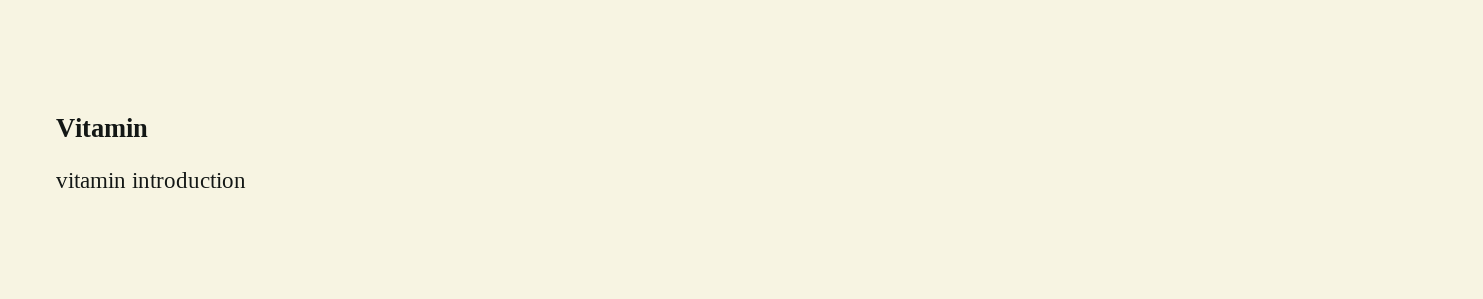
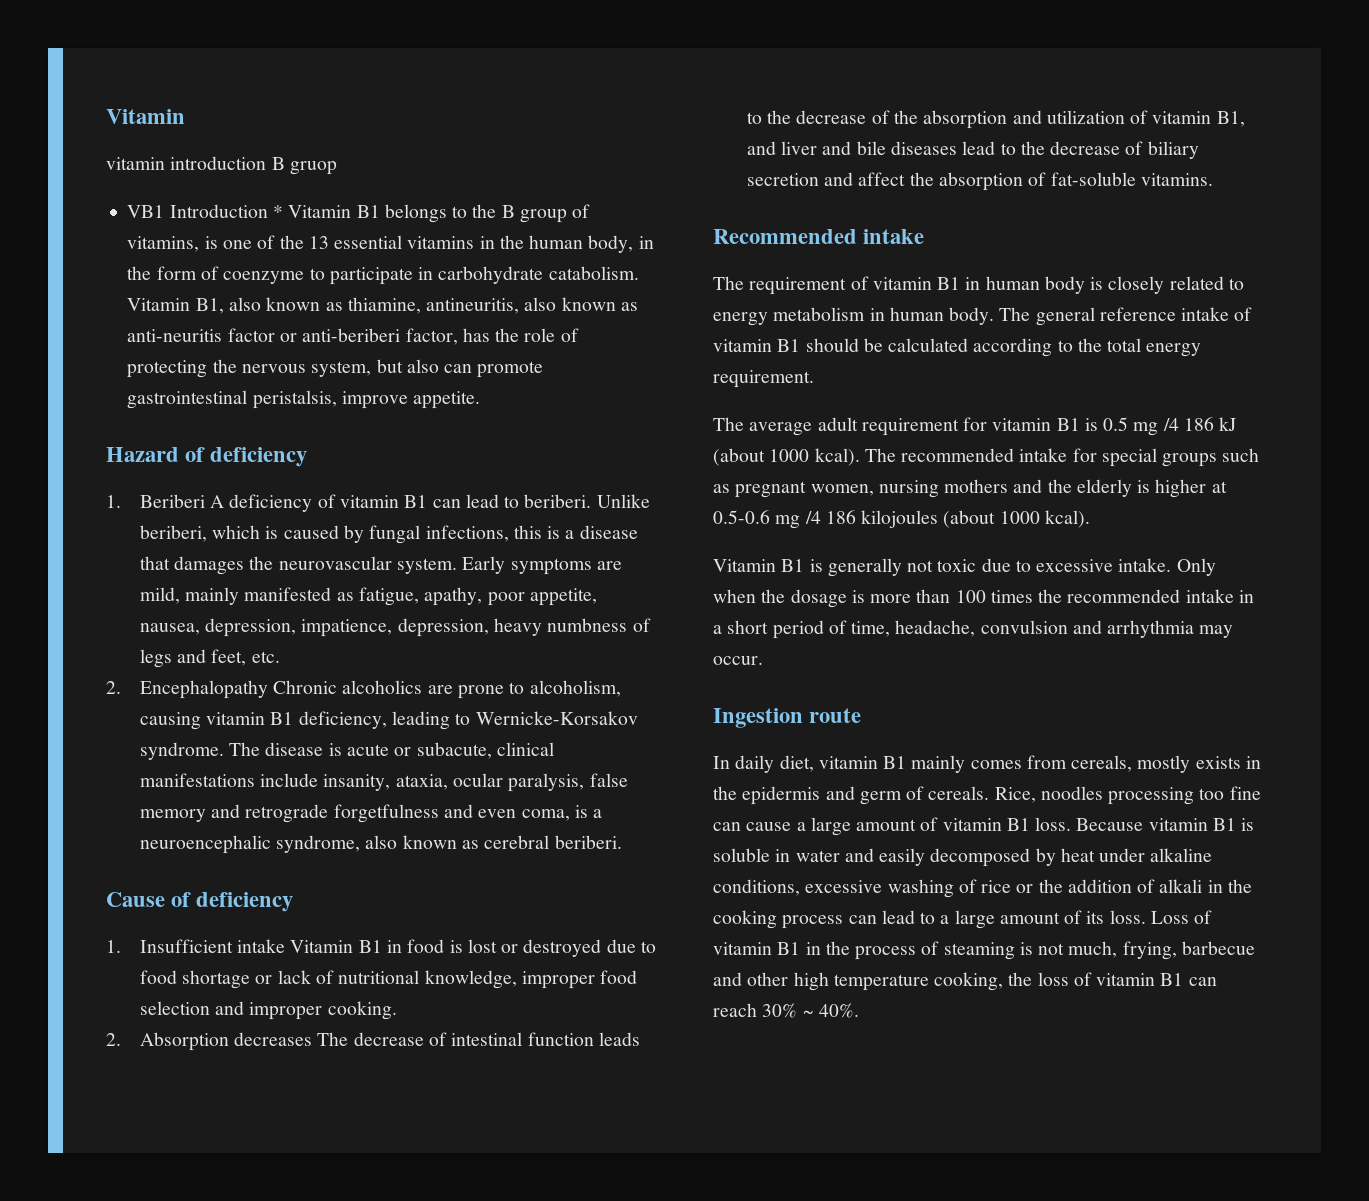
(247, 180) none -> [271,157,337,175] [127,204,591,223] [127,235,654,253] [127,266,639,285] [127,297,638,314] [127,328,579,345] [127,359,544,378] [127,390,481,409] [106,447,308,467] [106,494,650,512] [139,525,638,544] [139,556,622,575] [139,587,597,606] [139,618,651,637] [139,649,280,668] [106,680,621,699] [139,711,638,730] [139,742,554,760] [139,773,628,792] [139,804,603,823] [139,835,622,854] [106,892,294,912] [106,939,656,957] [139,970,638,989] [139,1001,397,1020] [106,1032,640,1051] [746,110,1245,129] [746,141,1199,159] [746,172,1213,191] [713,229,925,244] [713,276,1244,295] [713,307,1253,326] [713,338,1202,357] [713,370,814,388] [713,417,1237,436] [713,448,1260,467] [713,479,1227,498] [713,510,1090,529] [713,558,1216,577] [713,589,1254,608] [713,620,1234,639] [713,656,763,665] [713,708,862,728] [713,755,1261,773] [713,786,1261,805] [713,817,1255,836] [713,848,1213,867] [713,879,1252,898] [713,910,1213,929] [713,941,1255,960] [713,972,1217,991] [713,1003,859,1018] B gruop // VB1 Introduction * Vitamin B1 belongs to the B group of vitamins, is one of the 13 essential vitamins in the human body, in the form of coenzyme to participate in carbohydrate catabolism. Vitamin B1, also known as thiamine, antineuritis, also known as anti-neuritis factor or anti-beriberi factor, has the role of protecting the nervous system, but also can promote gastrointestinal peristalsis, improve appetite. // Hazard of deficiency // 1. Beriberi A deficiency of vitamin B1 can lead to beriberi. Unlike beriberi, which is caused by fungal infections, this is a disease that damages the neurovascular system. Early symptoms are mild, mainly manifested as fatigue, apathy, poor appetite, nausea, depression, impatience, depression, heavy numbness of legs and feet, etc. // 2. Encephalopathy Chronic alcoholics are prone to alcoholism, causing vitamin B1 deficiency, leading to Wernicke-Korsakov syndrome. The disease is acute or subacute, clinical manifestations include insanity, ataxia, ocular paralysis, false memory and retrograde forgetfulness and even coma, is a neuroencephalic syndrome, also known as cerebral beriberi. // Cause of deficiency // 1. Insufficient intake Vitamin B1 in food is lost or destroyed due to food shortage or lack of nutritional knowledge, improper food selection and improper cooking. // 2. Absorption decreases The decrease of intestinal function leads to the decrease of the absorption and utilization of vitamin B1, and liver and bile diseases lead to the decrease of biliary secretion and affect the absorption of fat-soluble vitamins. // Recommended intake // The requirement of vitamin B1 in human body is closely related to energy metabolism in human body. The general reference intake of vitamin B1 should be calculated according to the total energy requirement. // The average adult requirement for vitamin B1 is 0.5 mg /4 186 kJ (about 1000 kcal). The recommended intake for special groups such as pregnant women, nursing mothers and the elderly is higher at 0.5-0.6 mg /4 186 kilojoules (about 1000 kcal). // Vitamin B1 is generally not toxic due to excessive intake. Only when the dosage is more than 100 times the recommended intake in a short period of time, headache, convulsion and arrhythmia may occur. // Ingestion route // In daily diet, vitamin B1 mainly comes from cereals, mostly exists in the epidermis and germ of cereals. Rice, noodles processing too fine can cause a large amount of vitamin B1 loss. Because vitamin B1 is soluble in water and easily decomposed by heat under alkaline conditions, excessive washing of rice or the addition of alkali in the cooking process can lead to a large amount of its loss. Loss of vitamin B1 in the process of steaming is not much, frying, barbecue and other high temperature cooking, the loss of vitamin B1 can reach 30% ~ 40%.

